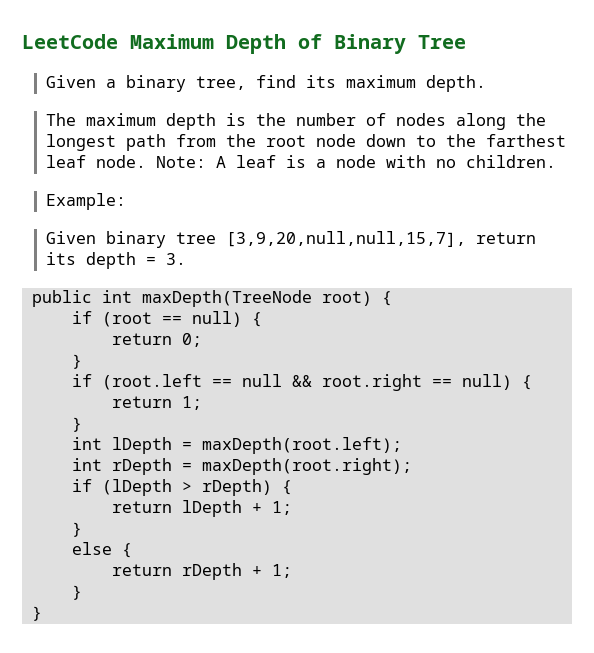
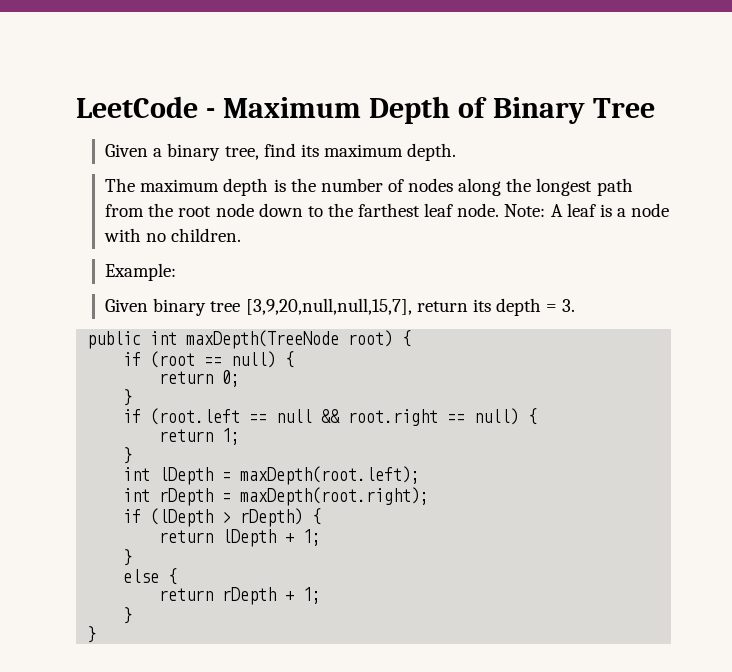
(118, 41) none -> [206,108,216,118] -

